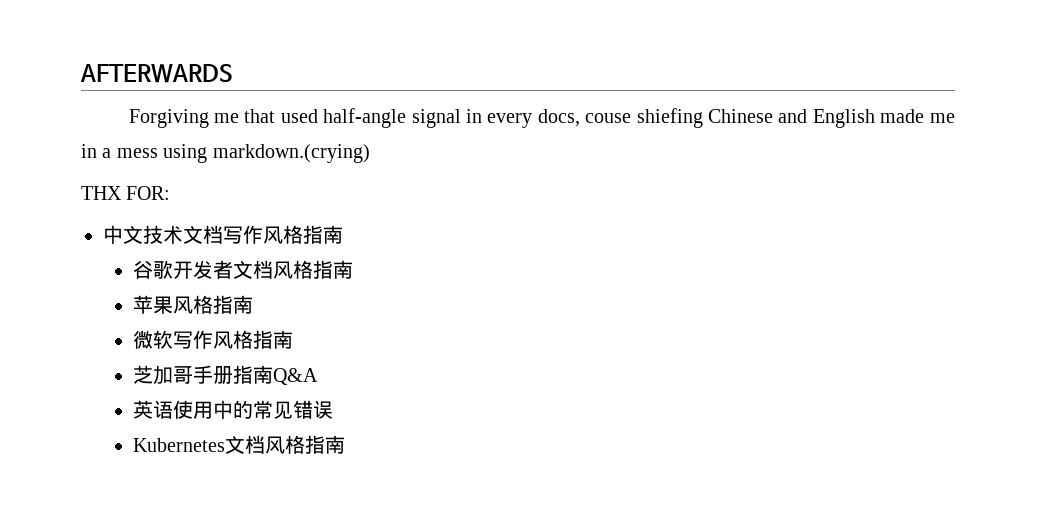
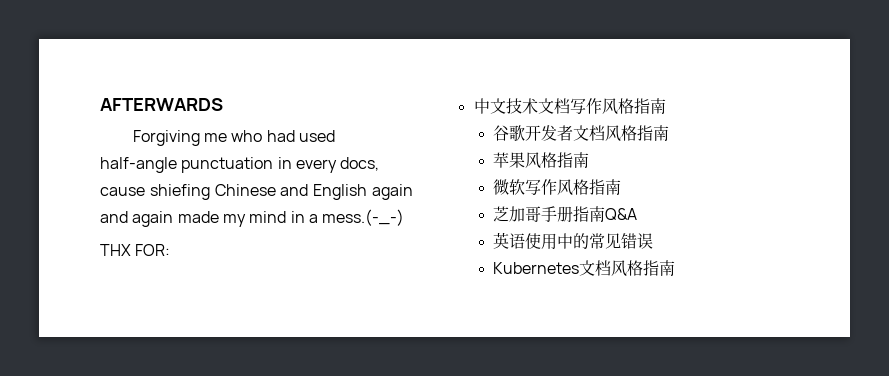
[244,109,276,123] that -> [231,130,295,142] who had
[411,109,461,128] signal -> [181,157,274,173] punctuation
[585,113,632,123] couse -> [100,187,145,196] cause
[880,109,955,123] [81,144,370,163] made me in a mess using markdown.(crying) -> [372,184,414,200] [100,209,405,227] again and again made my mind in a mess.(-_-)

